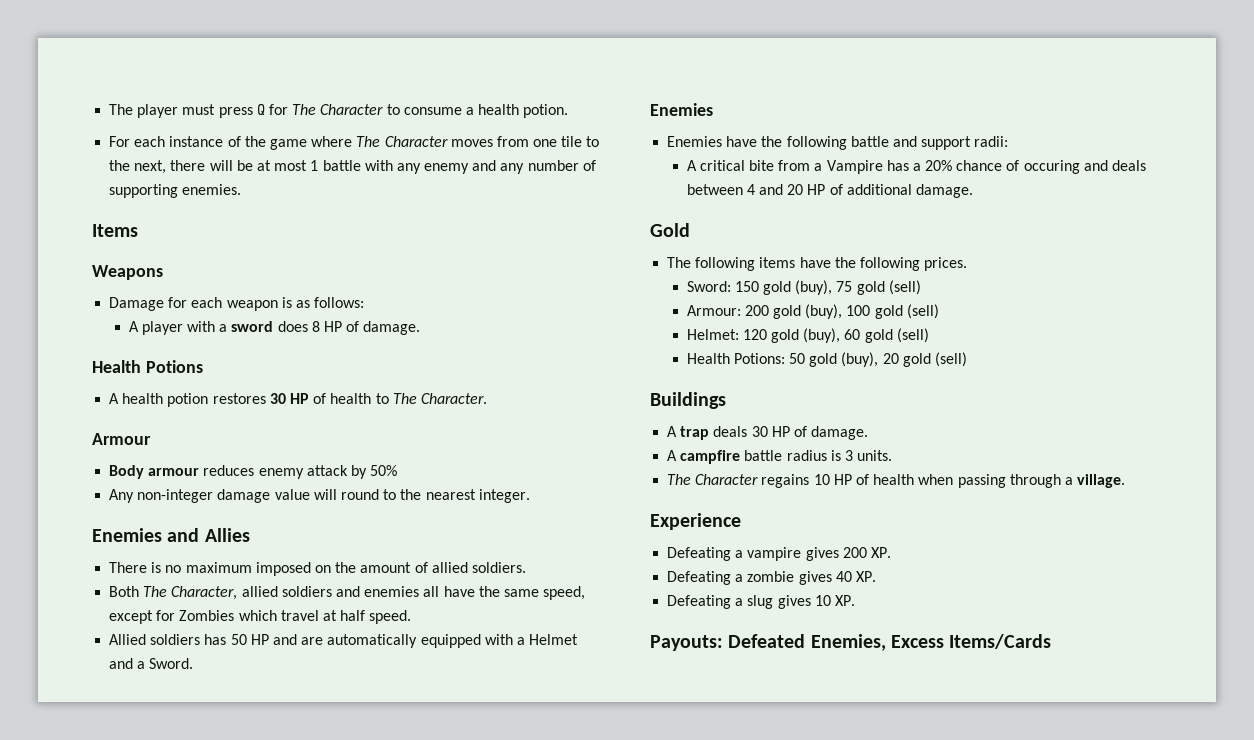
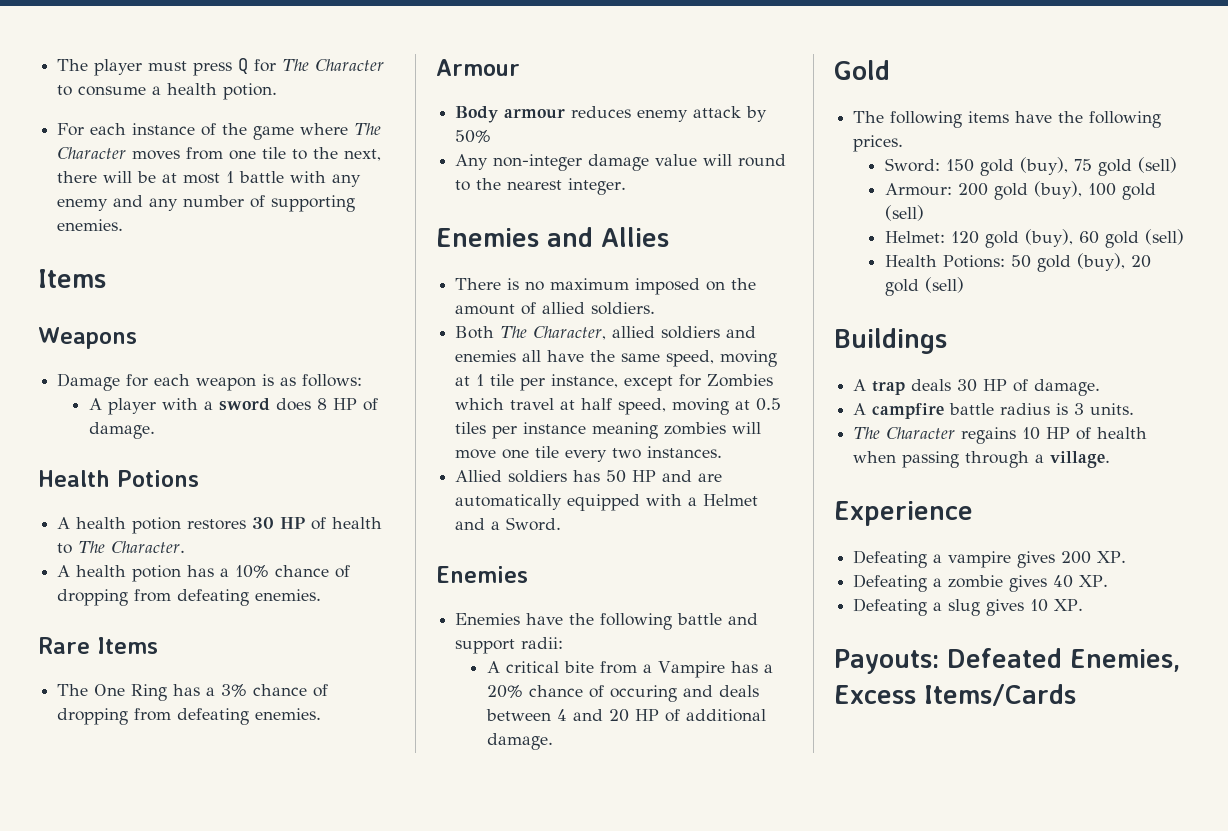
(487, 398) none -> [57,565,351,582] [57,589,322,606] [38,637,158,654] [57,684,329,701] [57,708,322,725] // A health potion has a 10% chance of dropping from defeating enemies. // Rare Items // The One Ring has a 3% chance of dropping from defeating enemies.
(586, 593) none -> [720,350,778,367] [455,374,619,391] moving at 1 tile per instance,
[369,610,412,624] speed. -> [618,398,782,415] [455,422,762,439] [455,446,723,462] speed, moving at 0.5 tiles per instance meaning zombies will move one tile every two instances.

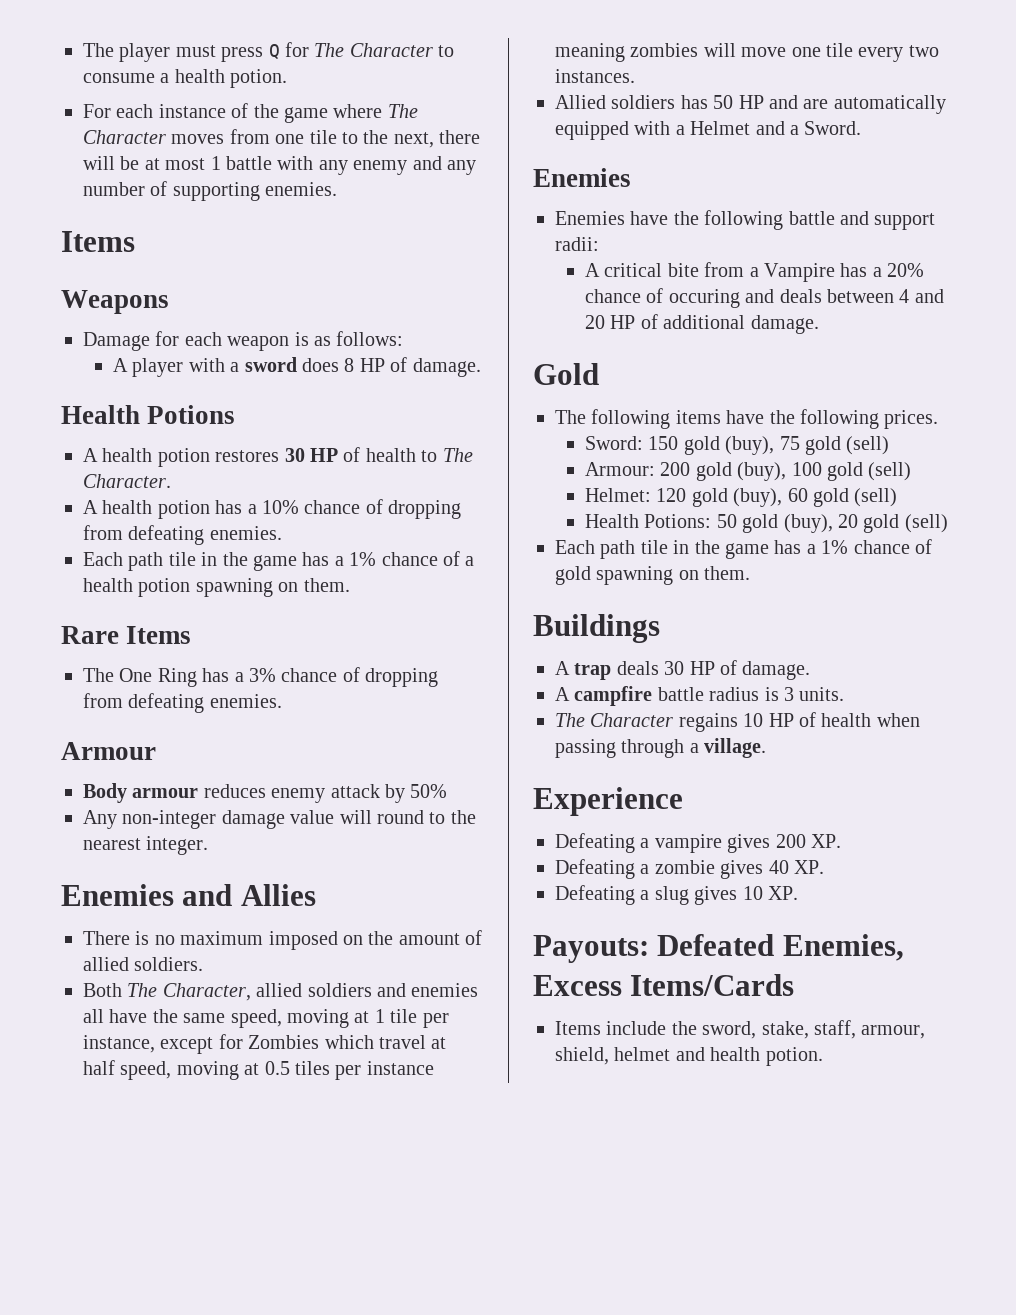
(322, 595) none -> [83,551,475,571] [83,578,350,597] // Each path tile in the game has a 1% chance of a health potion spawning on them.
(964, 285) none -> [555,539,932,559] [555,566,751,585] // Each path tile in the game has a 1% chance of gold spawning on them.
(1076, 695) none -> [555,1020,926,1039] [555,1047,823,1066] // Items include the sword, stake, staff, armour, shield, helmet and health potion.

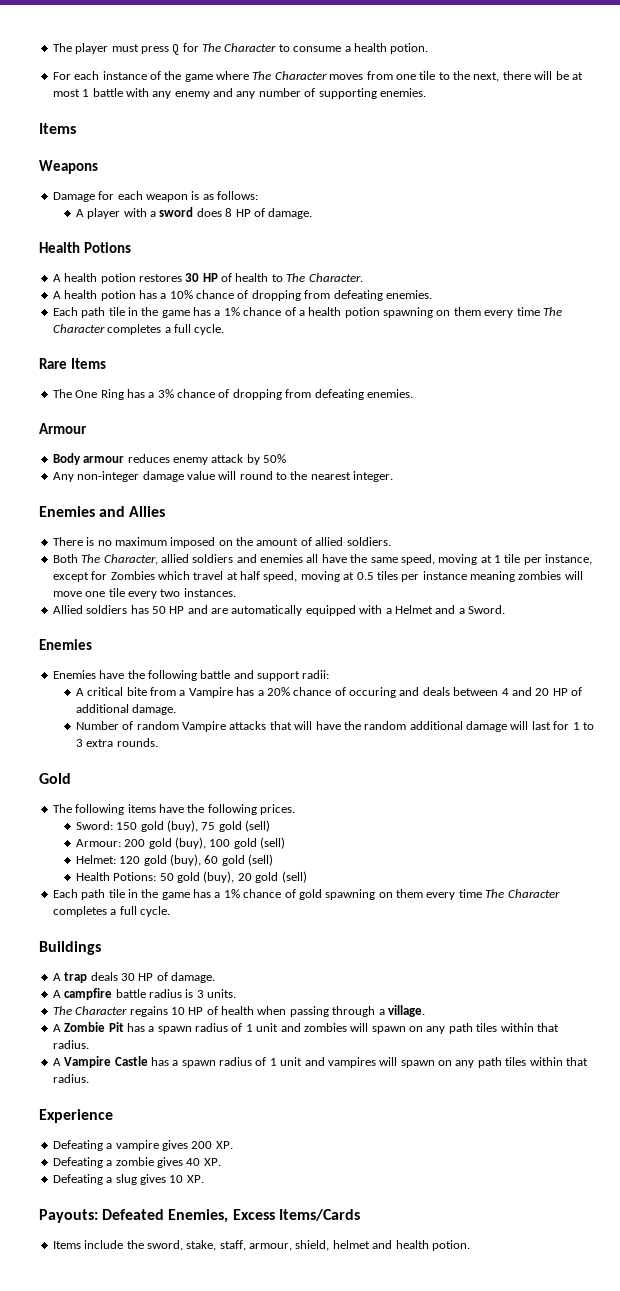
[303,578,350,592] them. -> [453,307,562,318] [52,324,225,335] them every time The Character completes a full cycle.
(819, 324) none -> [75,721,594,732] [75,738,158,747] // Number of random Vampire attacks that will have the random additional damage will last for 1 to 3 extra rounds.
[704,566,751,580] them. -> [396,889,560,900] [52,906,170,917] them every time The Character completes a full cycle.
(767, 748) none -> [52,1022,559,1034] [52,1040,89,1049] [52,1056,588,1068] [52,1074,89,1083] // A Zombie Pit has a spawn radius of 1 unit and zombies will spawn on any path tiles within that radius. // A Vampire Castle has a spawn radius of 1 unit and vampires will spawn on any path tiles within that radius.

